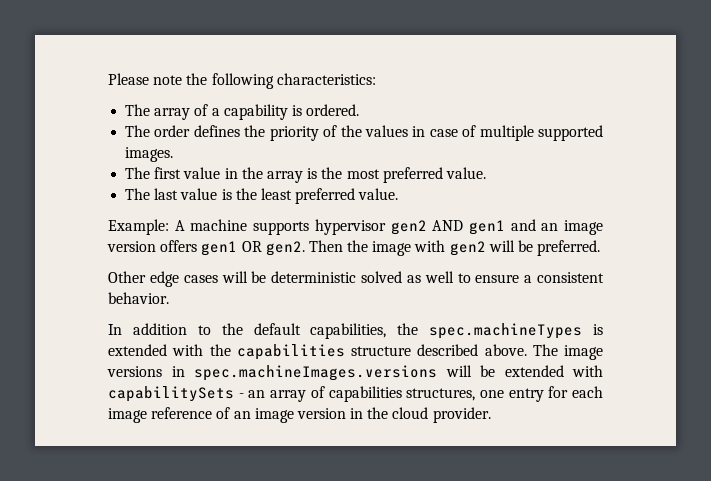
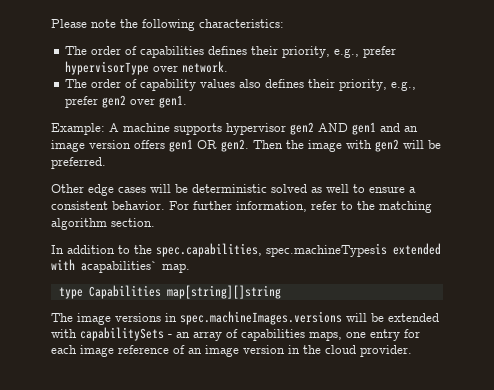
[154,104,360,120] [125,125,604,141] [125,147,174,162] [125,167,486,183] [125,188,399,204] array of a capability is ordered. // The order defines the priority of the values in case of multiple supported images. // The first value in the array is the most preferred value. // The last value is the least preferred value. -> [91,46,397,58] [65,61,229,75] [65,79,417,91] [65,95,188,108] order of capabilities defines their priority, e.g., prefer hypervisorType over network. // The order of capability values also defines their priority, e.g., prefer gen2 over gen1.
[108,323,603,339] [108,344,527,360] // In addition to the default capabilities, the spec.machineTypes is extended with the capabilities structure described above. -> [169,201,432,213] [51,218,155,230] [51,243,441,257] [51,259,190,273] [58,285,281,299] For further information, refer to the matching algorithm section. // In addition to the spec.capabilities, spec.machineTypesis extended with acapabilities` map. // type Capabilities map[string][]string //
[406,388,476,401] structures, -> [309,331,342,341] maps,

